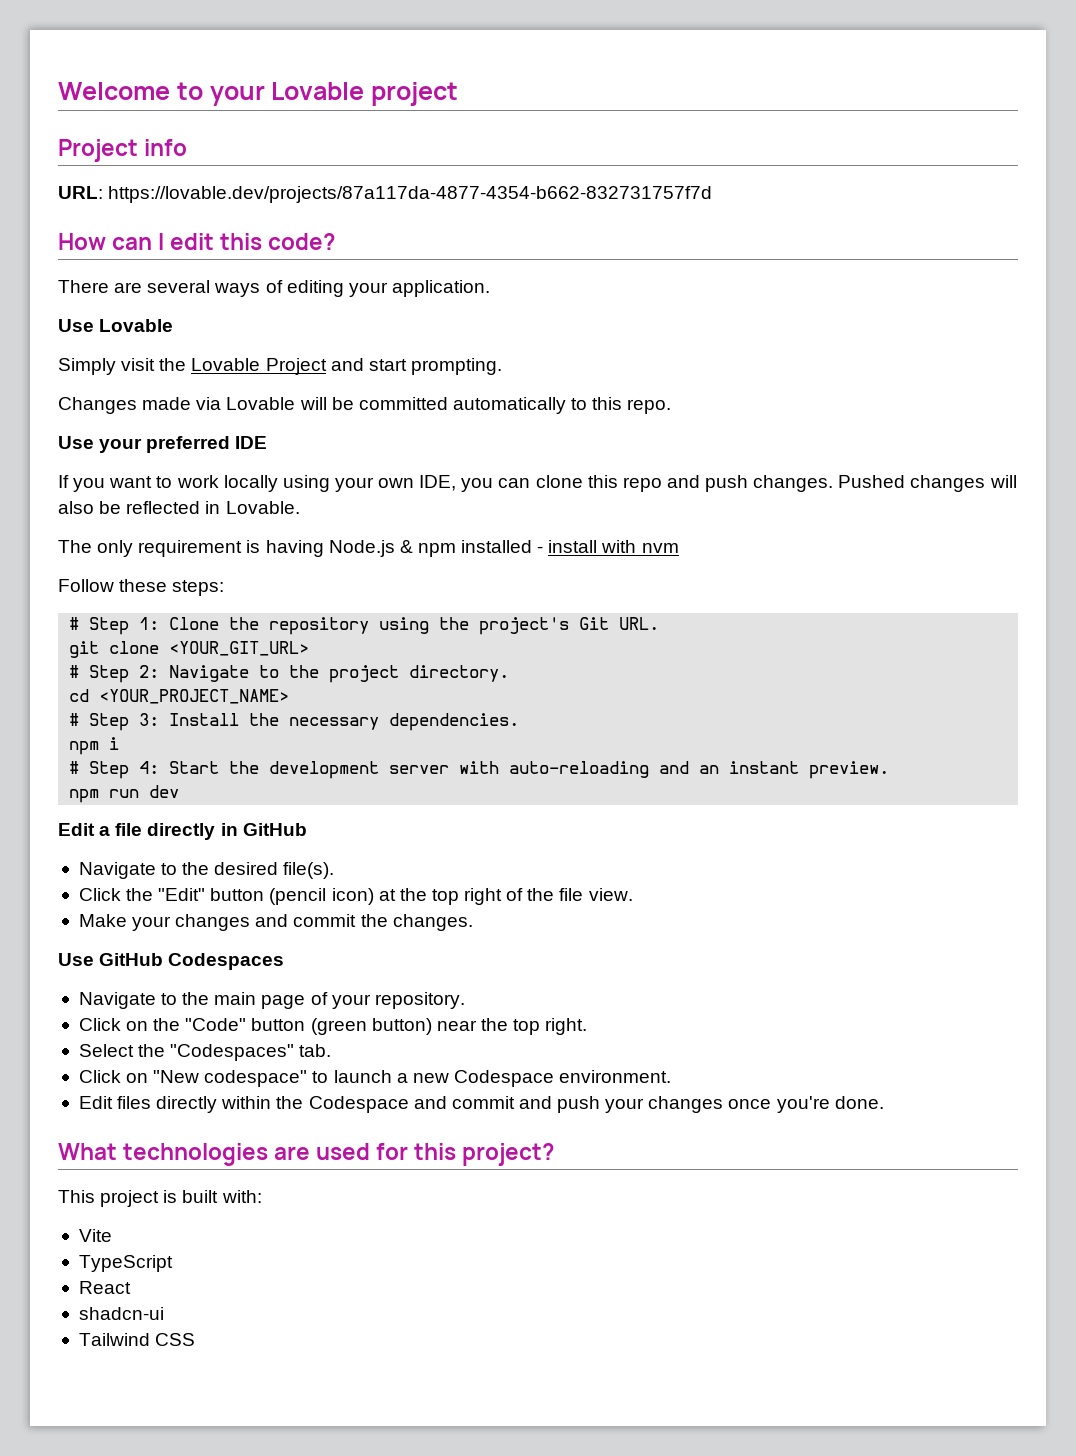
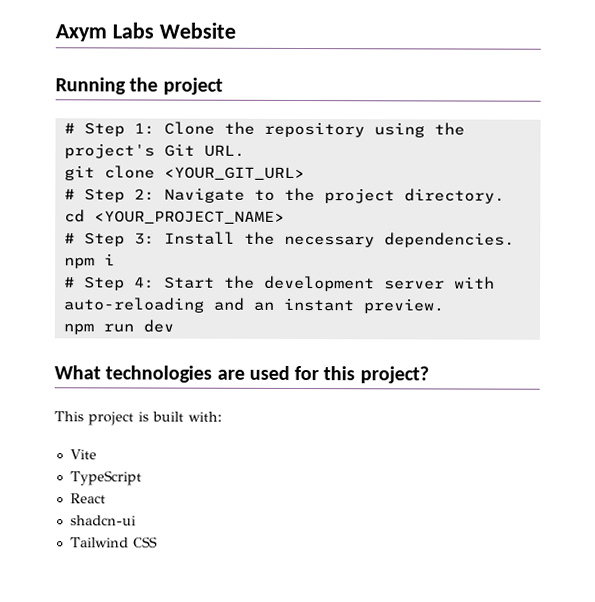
[58,82,458,106] [58,139,188,162] [58,186,713,203] [58,233,336,250] [58,280,490,297] [58,319,174,332] [58,358,502,375] [58,397,672,414] [58,436,268,453] [58,475,1017,492] [58,501,300,514] [58,540,679,557] [58,579,225,596] Welcome to your Lovable project // Project info // URL: https://lovable.dev/projects/87a117da-4877-4354-b662-832731757f7d // How can I edit this code? // There are several ways of editing your application. // Use Lovable // Simply visit the Lovable Project and start prompting. // Changes made via Lovable will be committed automatically to this repo. // Use your preferred IDE // If you want to work locally using your own IDE, you can clone this repo and push changes. Pushed changes will also be reflected in Lovable. // The only requirement is having Node.js & npm installed - install with nvm // Follow these steps: -> [55,22,236,42] [55,77,223,95] Axym Labs Website // Running the project
[58,823,307,840] [78,862,335,879] [78,888,633,905] [78,914,473,931] [58,953,285,970] [78,992,465,1009] [78,1018,588,1035] [78,1044,332,1061] [78,1070,672,1087] [78,1096,884,1113] // Edit a file directly in GitHub // Navigate to the desired file(s). // Click the "Edit" button (pencil icon) at the top right of the file view. // Make your changes and commit the changes. // Use GitHub Codespaces // Navigate to the main page of your repository. // Click on the "Code" button (green button) near the top right. // Select the "Codespaces" tab. // Click on "New codespace" to launch a new Codespace environment. // Edit files directly within the Codespace and commit and push your changes once you're done. -> (174, 326) none

